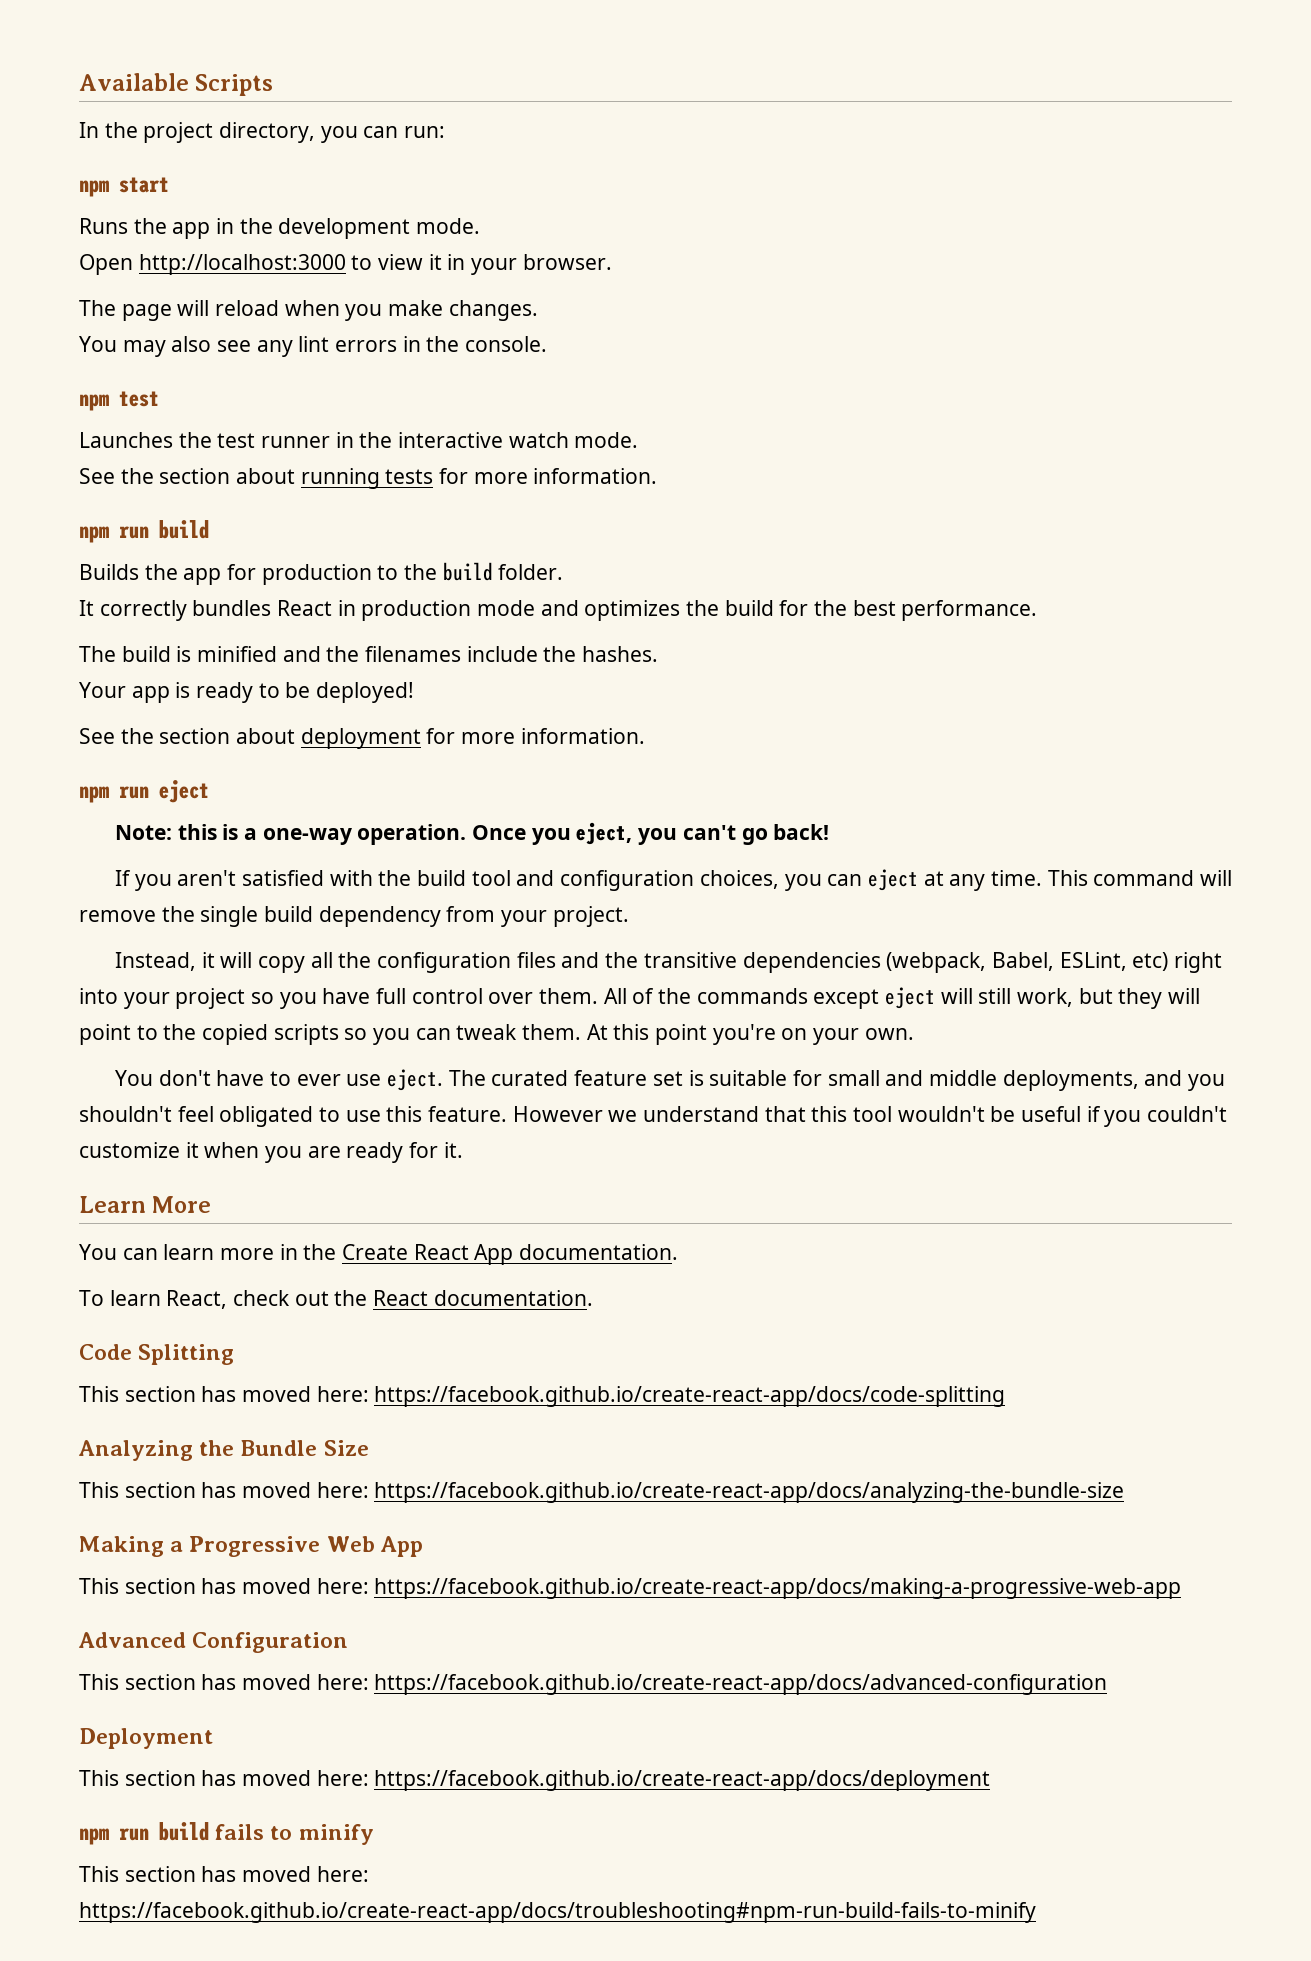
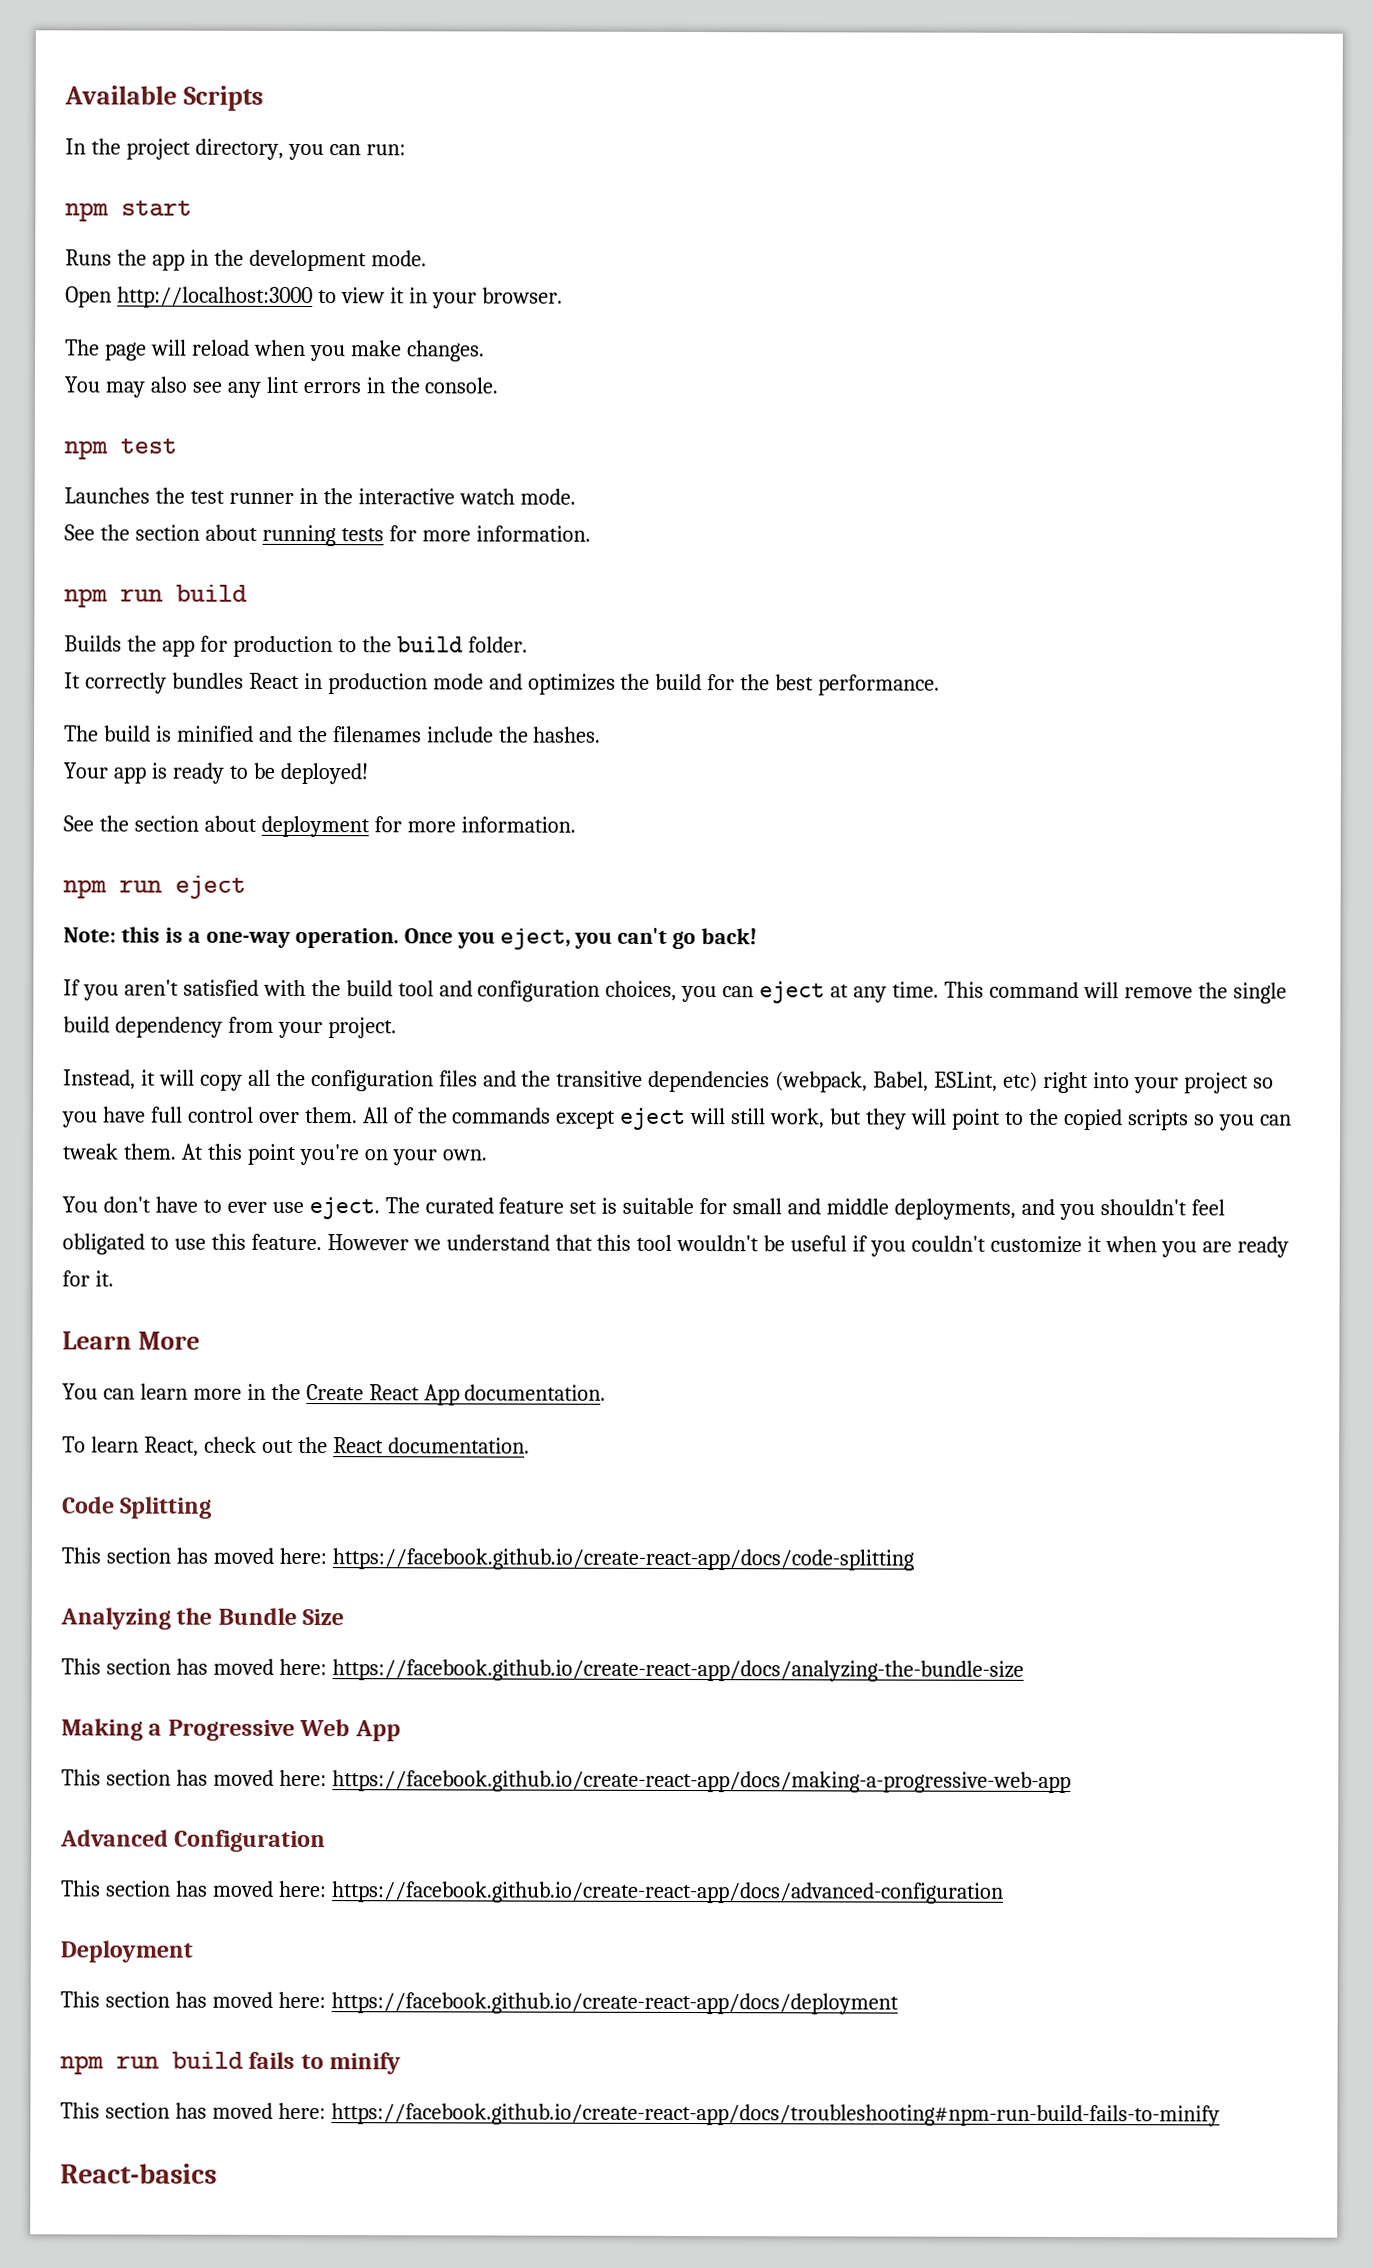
(1036, 1912) none -> [60,2163,217,2184] // React-basics

